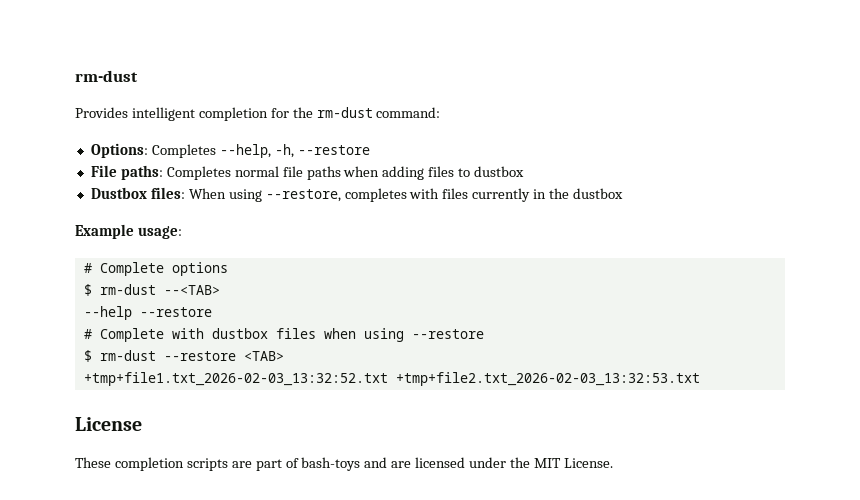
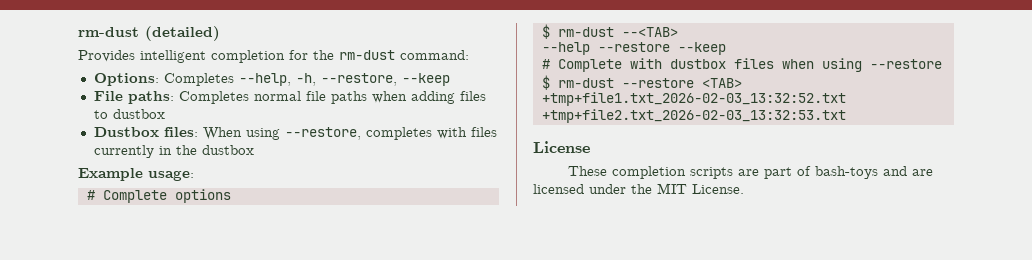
[75,70,138,82] rm-dust -> [78,26,220,41] rm-dust (detailed)
[297,145,370,155] --restore -> [320,73,450,86] --restore, --keep
(212, 312) none -> [677,42,726,55] --keep

